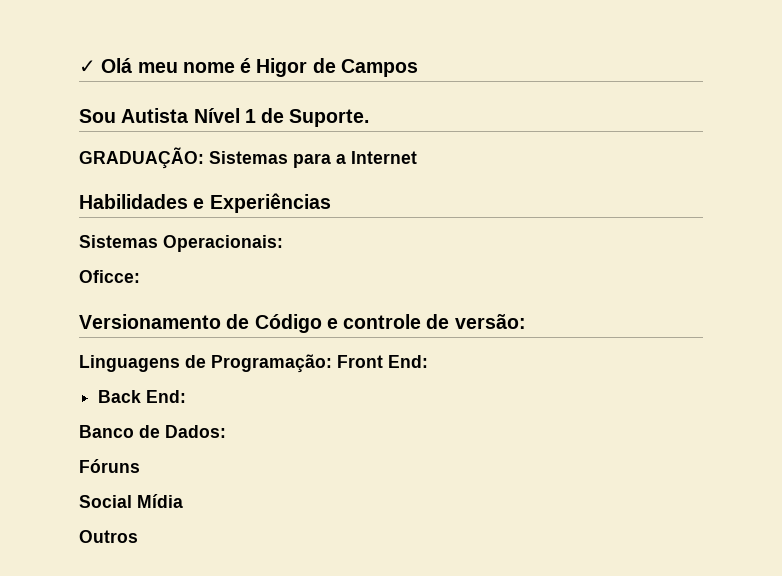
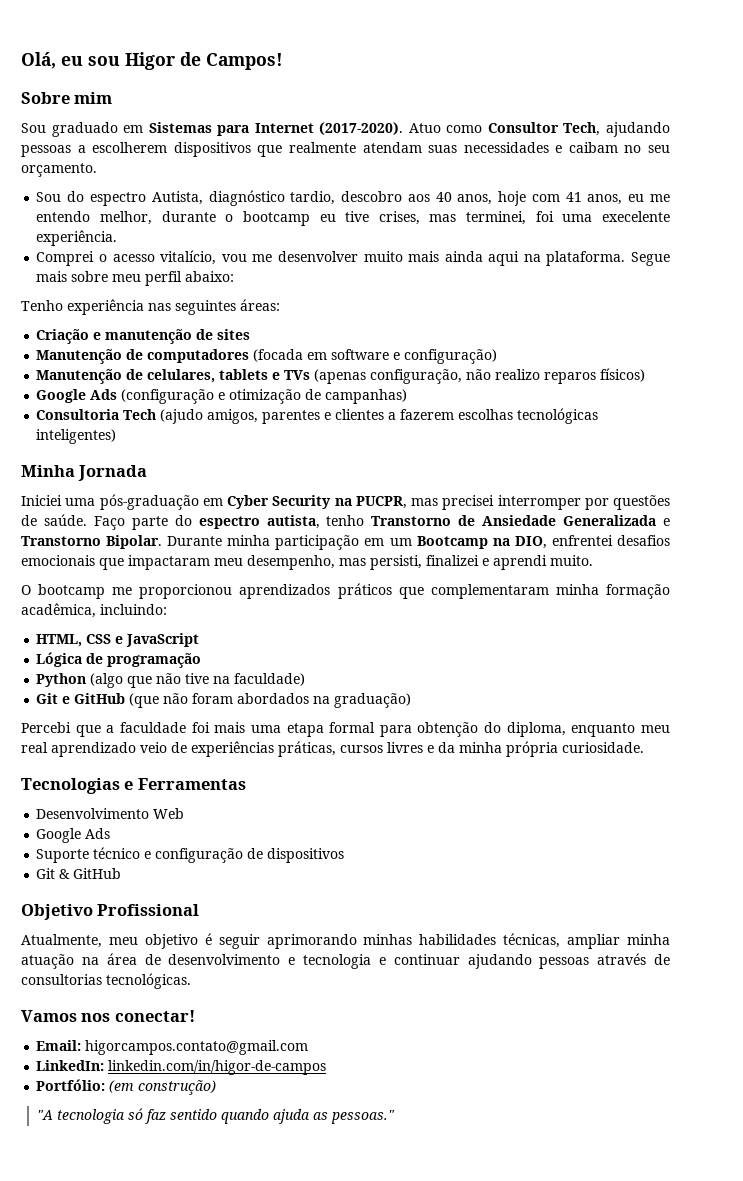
[79,58,418,77] [79,108,370,127] [79,147,417,169] [79,193,331,213] [79,235,283,252] [79,270,140,283] [79,314,526,333] [79,354,428,373] [98,390,187,403] [79,425,226,438] [79,459,140,473] [79,494,183,508] [79,530,138,543] ✓ Olá meu nome é Higor de Campos // Sou Autista Nível 1 de Suporte. // GRADUAÇÃO: Sistemas para a Internet // Habilidades e Experiências // Sistemas Operacionais: // Oficce: // Versionamento de Código e controle de versão: // Linguagens de Programação: Front End: // Back End: // Banco de Dados: // Fóruns // Social Mídia // Outros -> [21,52,283,70] [21,92,113,104] [21,122,670,137] [21,142,671,157] [21,163,97,177] [36,190,670,206] [36,211,670,226] [36,230,118,246] [36,250,671,266] [36,271,235,286] [21,299,280,315] [36,329,251,344] [36,349,498,364] [36,368,646,384] [36,389,408,404] [36,408,599,424] [36,429,117,444] [21,465,148,481] [21,494,670,510] [21,514,670,530] [21,535,670,550] [21,555,593,570] [21,583,670,599] [21,603,167,618] [36,633,200,647] [36,652,202,668] [36,673,306,688] [36,693,412,708] [21,722,670,737] [21,741,644,757] [21,778,246,794] [36,808,185,819] [36,828,111,843] [36,847,345,863] [36,868,122,879] [21,904,200,920] [21,933,670,949] [21,953,670,969] [21,973,191,989] [21,1010,195,1022] [36,1040,309,1055] [36,1060,327,1075] [36,1079,217,1095] [36,1108,395,1124] Olá, eu sou Higor de Campos! // Sobre mim // Sou graduado em Sistemas para Internet (2017-2020). Atuo como Consultor Tech, ajudando pessoas a escolherem dispositivos que realmente atendam suas necessidades e caibam no seu orçamento. // Sou do espectro Autista, diagnóstico tardio, descobro aos 40 anos, hoje com 41 anos, eu me entendo melhor, durante o bootcamp eu tive crises, mas terminei, foi uma execelente experiência. // Comprei o acesso vitalício, vou me desenvolver muito mais ainda aqui na plataforma. Segue mais sobre meu perfil abaixo: // Tenho experiência nas seguintes áreas: // Criação e manutenção de sites // Manutenção de computadores (focada em software e configuração) // Manutenção de celulares, tablets e TVs (apenas configuração, não realizo reparos físicos) // Google Ads (configuração e otimização de campanhas) // Consultoria Tech (ajudo amigos, parentes e clientes a fazerem escolhas tecnológicas inteligentes) // Minha Jornada // Iniciei uma pós-graduação em Cyber Security na PUCPR, mas precisei interromper por questões de saúde. Faço parte do espectro autista, tenho Transtorno de Ansiedade Generalizada e Transtorno Bipolar. Durante minha participação em um Bootcamp na DIO, enfrentei desafios emocionais que impactaram meu desempenho, mas persisti, finalizei e aprendi muito. // O bootcamp me proporcionou aprendizados práticos que complementaram minha formação acadêmica, incluindo: // HTML, CSS e JavaScript // Lógica de programação // Python (algo que não tive na faculdade) // Git e GitHub (que não foram abordados na graduação) // Percebi que a faculdade foi mais uma etapa formal para obtenção do diploma, enquanto meu real aprendizado veio de experiências práticas, cursos livres e da minha própria curiosidade. // Tecnologias e Ferramentas // Desenvolvimento Web // Google Ads // Suporte técnico e configuração de dispositivos // Git & GitHub // Objetivo Profissional // Atualmente, meu objetivo é seguir aprimorando minhas habilidades técnicas, ampliar minha atuação na área de desenvolvimento e tecnologia e continuar ajudando pessoas através de consultorias tecnológicas. // Vamos nos conectar! // Email: higorcampos.contato@gmail.com // LinkedIn: linkedin.com/in/higor-de-campos // Portfólio: (em construção) // "A tecnologia só faz sentido quando ajuda as pessoas."

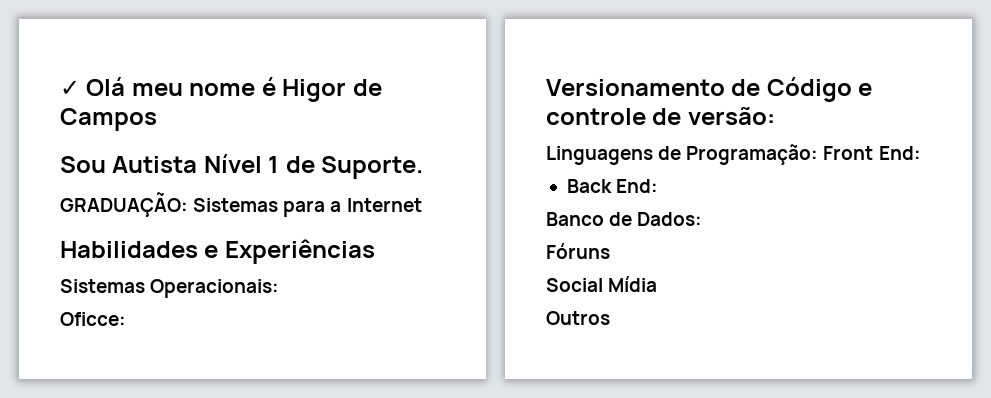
[21,52,283,70] [21,92,113,104] [21,122,144,137] Olá, eu sou Higor de Campos! // Sobre mim // Sou graduado em -> [60,77,382,102] [60,108,157,131] [60,154,424,179] [60,192,188,217] ✓ Olá meu nome é Higor de Campos // Sou Autista Nível 1 de Suporte. // GRADUAÇÃO:
(250, 130) none -> [330,201,342,212] a
[319,122,670,137] [21,142,671,157] [21,163,97,177] [36,190,670,206] [36,211,670,226] [36,230,118,246] [36,250,671,266] [36,271,235,286] [21,299,280,315] [36,329,251,344] [36,349,498,364] [36,368,646,384] [36,389,408,404] [36,408,599,424] [36,429,117,444] [21,465,148,481] [21,494,670,510] [21,514,670,530] [21,535,670,550] [21,555,593,570] [21,583,670,599] [21,603,167,618] [36,633,200,647] [36,652,202,668] [36,673,306,688] [36,693,412,708] [21,722,670,737] [21,741,644,757] [21,778,246,794] [36,808,185,819] [36,828,111,843] [36,847,345,863] [36,868,122,879] [21,904,200,920] [21,933,670,949] [21,953,670,969] [21,973,191,989] [21,1010,195,1022] [36,1040,309,1055] [36,1060,327,1075] [36,1079,217,1095] [36,1108,395,1124] (2017-2020). Atuo como Consultor Tech, ajudando pessoas a escolherem dispositivos que realmente atendam suas necessidades e caibam no seu orçamento. // Sou do espectro Autista, diagnóstico tardio, descobro aos 40 anos, hoje com 41 anos, eu me entendo melhor, durante o bootcamp eu tive crises, mas terminei, foi uma execelente experiência. // Comprei o acesso vitalício, vou me desenvolver muito mais ainda aqui na plataforma. Segue mais sobre meu perfil abaixo: // Tenho experiência nas seguintes áreas: // Criação e manutenção de sites // Manutenção de computadores (focada em software e configuração) // Manutenção de celulares, tablets e TVs (apenas configuração, não realizo reparos físicos) // Google Ads (configuração e otimização de campanhas) // Consultoria Tech (ajudo amigos, parentes e clientes a fazerem escolhas tecnológicas inteligentes) // Minha Jornada // Iniciei uma pós-graduação em Cyber Security na PUCPR, mas precisei interromper por questões de saúde. Faço parte do espectro autista, tenho Transtorno de Ansiedade Generalizada e Transtorno Bipolar. Durante minha participação em um Bootcamp na DIO, enfrentei desafios emocionais que impactaram meu desempenho, mas persisti, finalizei e aprendi muito. // O bootcamp me proporcionou aprendizados práticos que complementaram minha formação acadêmica, incluindo: // HTML, CSS e JavaScript // Lógica de programação // Python (algo que não tive na faculdade) // Git e GitHub (que não foram abordados na graduação) // Percebi que a faculdade foi mais uma etapa formal para obtenção do diploma, enquanto meu real aprendizado veio de experiências práticas, cursos livres e da minha própria curiosidade. // Tecnologias e Ferramentas // Desenvolvimento Web // Google Ads // Suporte técnico e configuração de dispositivos // Git & GitHub // Objetivo Profissional // Atualmente, meu objetivo é seguir aprimorando minhas habilidades técnicas, ampliar minha atuação na área de desenvolvimento e tecnologia e continuar ajudando pessoas através de consultorias tecnológicas. // Vamos nos conectar! // Email: higorcampos.contato@gmail.com // LinkedIn: linkedin.com/in/higor-de-campos // Portfólio: (em construção) // "A tecnologia só faz sentido quando ajuda as pessoas." -> [60,239,375,264] [60,279,280,298] [60,312,126,326] [546,77,873,102] [546,107,775,125] [546,144,921,165] [566,179,659,193] [546,212,703,226] [546,243,610,259] [546,276,658,292] [546,311,610,325] // Habilidades e Experiências // Sistemas Operacionais: // Oficce: // Versionamento de Código e controle de versão: // Linguagens de Programação: Front End: // Back End: // Banco de Dados: // Fóruns // Social Mídia // Outros

